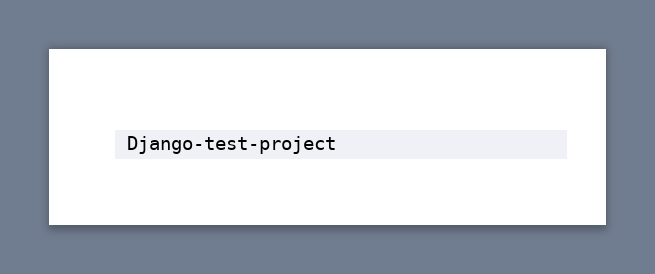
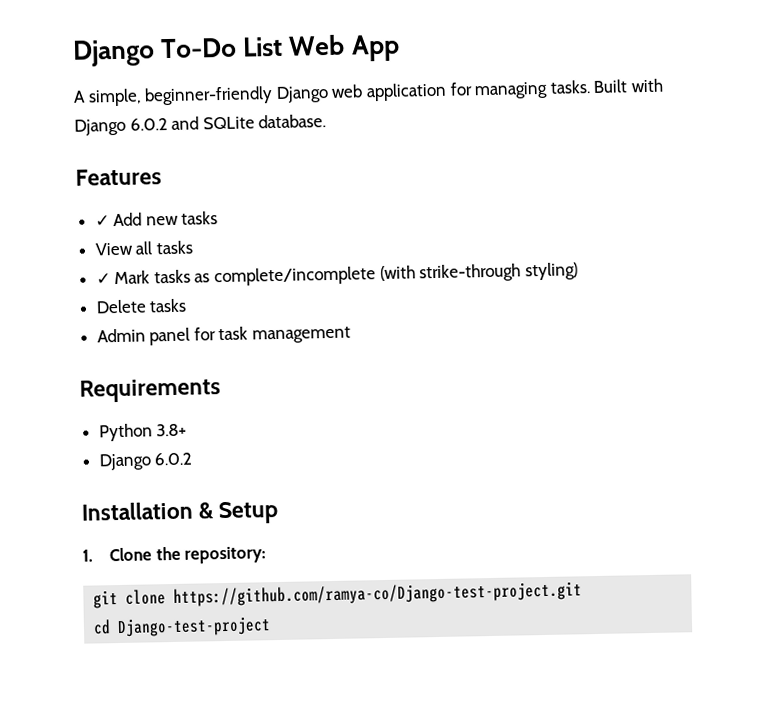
(127, 145) none -> [72,34,400,67] [73,78,663,107] [74,114,327,136] [75,168,162,186] [94,211,219,227] [94,240,193,256] [95,262,578,287] [95,298,188,314] [96,326,352,346] [79,378,221,403] [98,423,188,442] [98,452,193,471] [81,500,280,525] [82,546,267,564] [93,581,583,609] [93,619,112,635] Django To-Do List Web App // A simple, beginner-friendly Django web application for managing tasks. Built with Django 6.0.2 and SQLite database. // Features // ✓ Add new tasks // View all tasks // ✓ Mark tasks as complete/incomplete (with strike-through styling) // Delete tasks // Admin panel for task management // Requirements // Python 3.8+ // Django 6.0.2 // Installation & Setup // 1. Clone the repository: // git clone https://github.com/ramya-co/Django-test-project.git // cd

